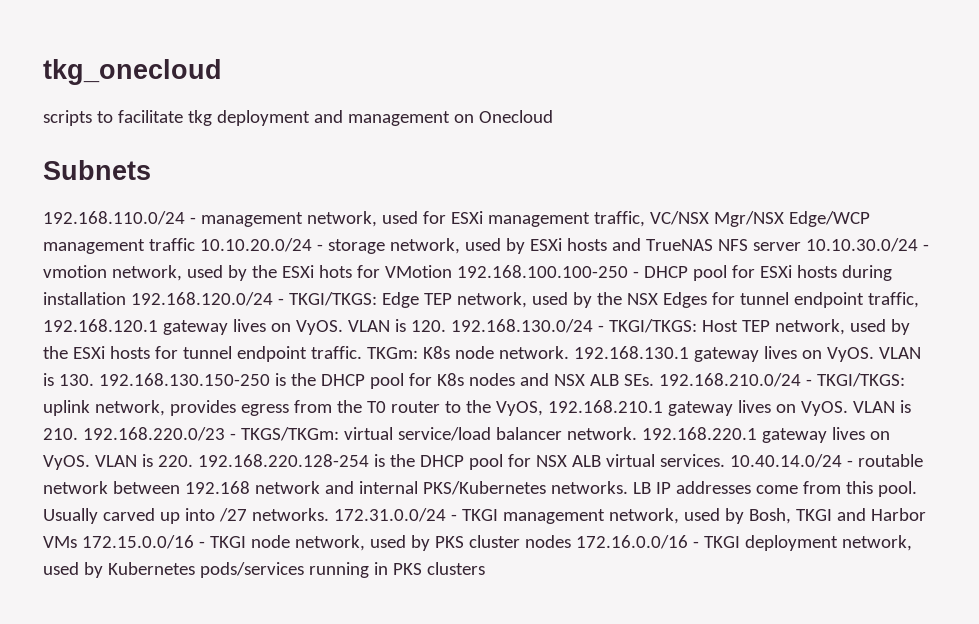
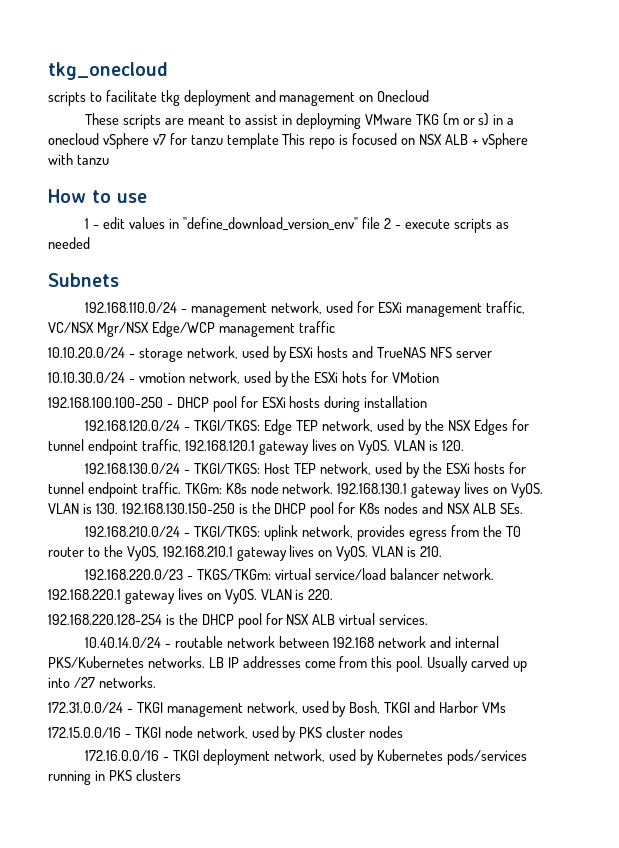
(553, 116) none -> [85,113,515,129] [48,133,528,149] [48,153,109,165] [48,189,147,203] [85,217,509,233] [48,237,90,249] // These scripts are meant to assist in deployming VMware TKG (m or s) in a onecloud vSphere v7 for tanzu template This repo is focused on NSX ALB + vSphere with tanzu // How to use // 1 - edit values in "define_download_version_env" file 2 - execute scripts as needed
(195, 244) none -> (335, 327) //
(801, 246) none -> (493, 354) //
(452, 271) none -> (440, 377) //
(126, 298) none -> (428, 402) //
(446, 326) none -> (465, 445) //
(654, 380) none -> (523, 508) //
(78, 434) none -> (443, 551) //
(193, 461) none -> (334, 594) //
(725, 460) none -> (429, 619) //
(329, 514) none -> (156, 682) //
(77, 542) none -> (507, 707) //
(571, 541) none -> (404, 732) //

